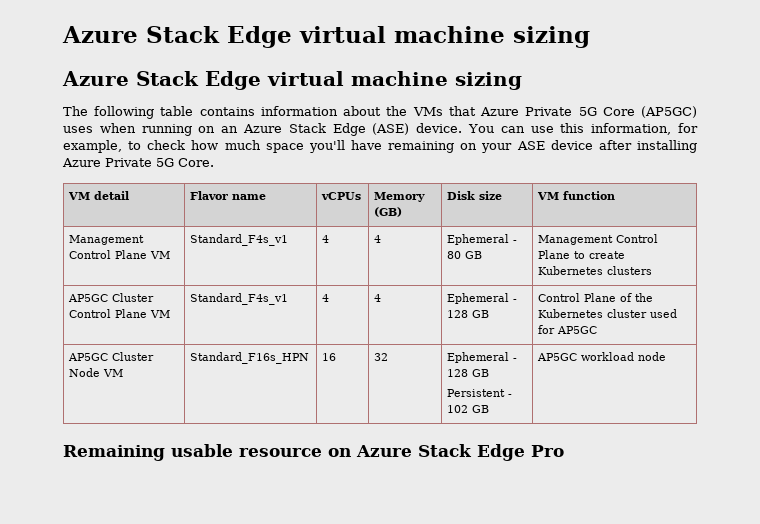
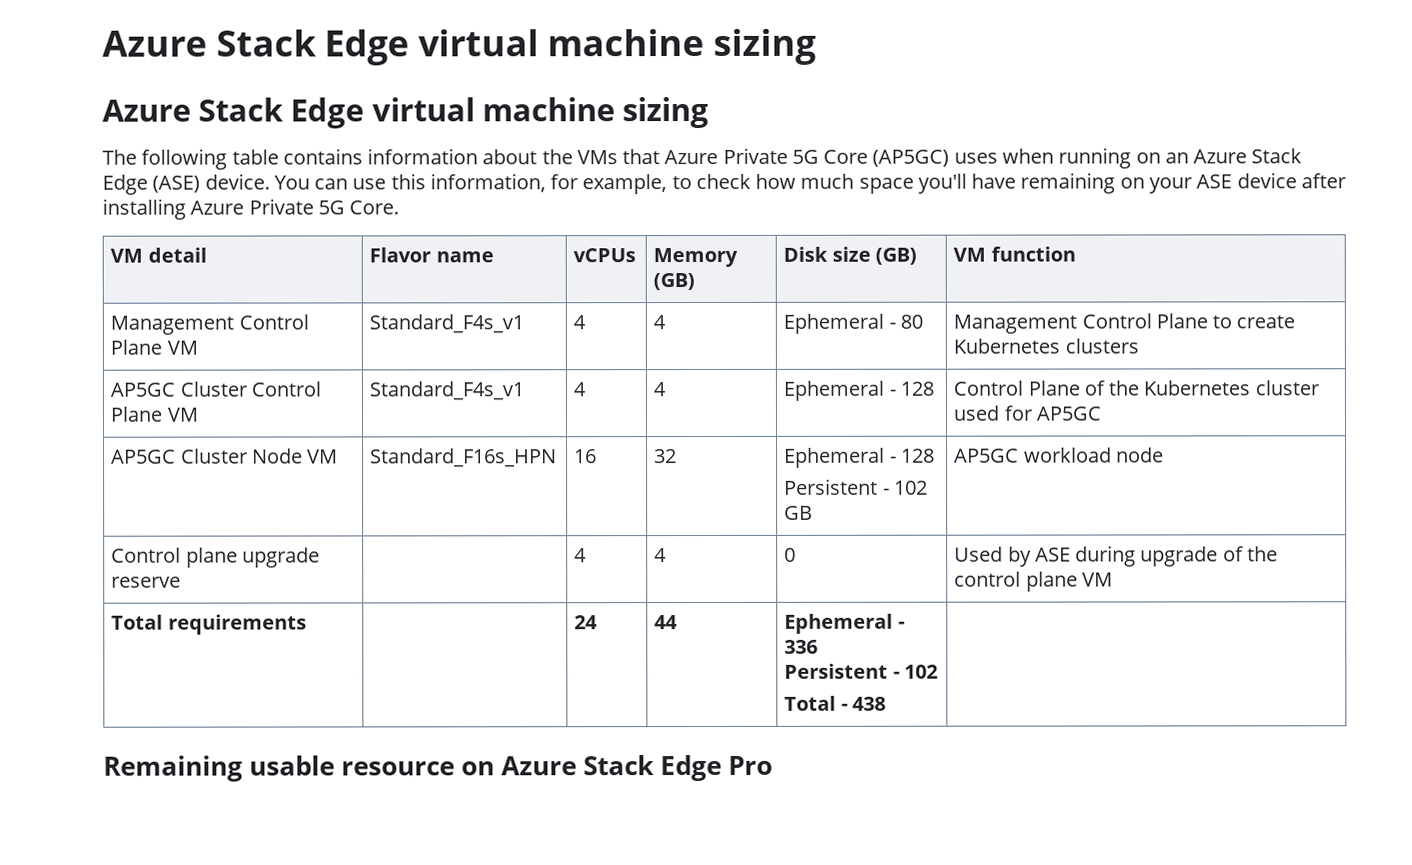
(503, 195) none -> [874,247,917,265] (GB)
[465,251,483,259] GB -> (923, 321) none
[472,310,490,318] GB -> (934, 388) none
[472,369,490,377] GB -> (935, 455) none
(667, 356) none -> [111,547,320,568] [111,576,182,588] [574,548,588,563] [654,548,668,563] [784,547,797,562] [954,545,1278,567] [954,571,1113,592] [111,614,307,635] [574,615,599,630] [654,615,679,630] [784,613,905,634] [784,639,819,654] [784,663,938,679] [784,695,886,711] // Control plane upgrade reserve | | 4 | 4 | 0 | Used by ASE during upgrade of the control plane VM // Total requirements | | 24 | 44 | Ephemeral - 336 // Persistent - 102 // Total - 438 |

